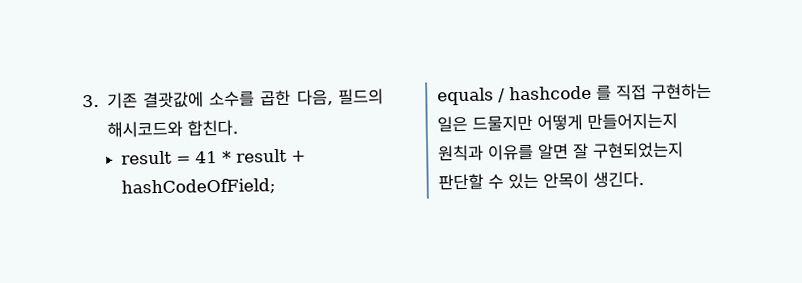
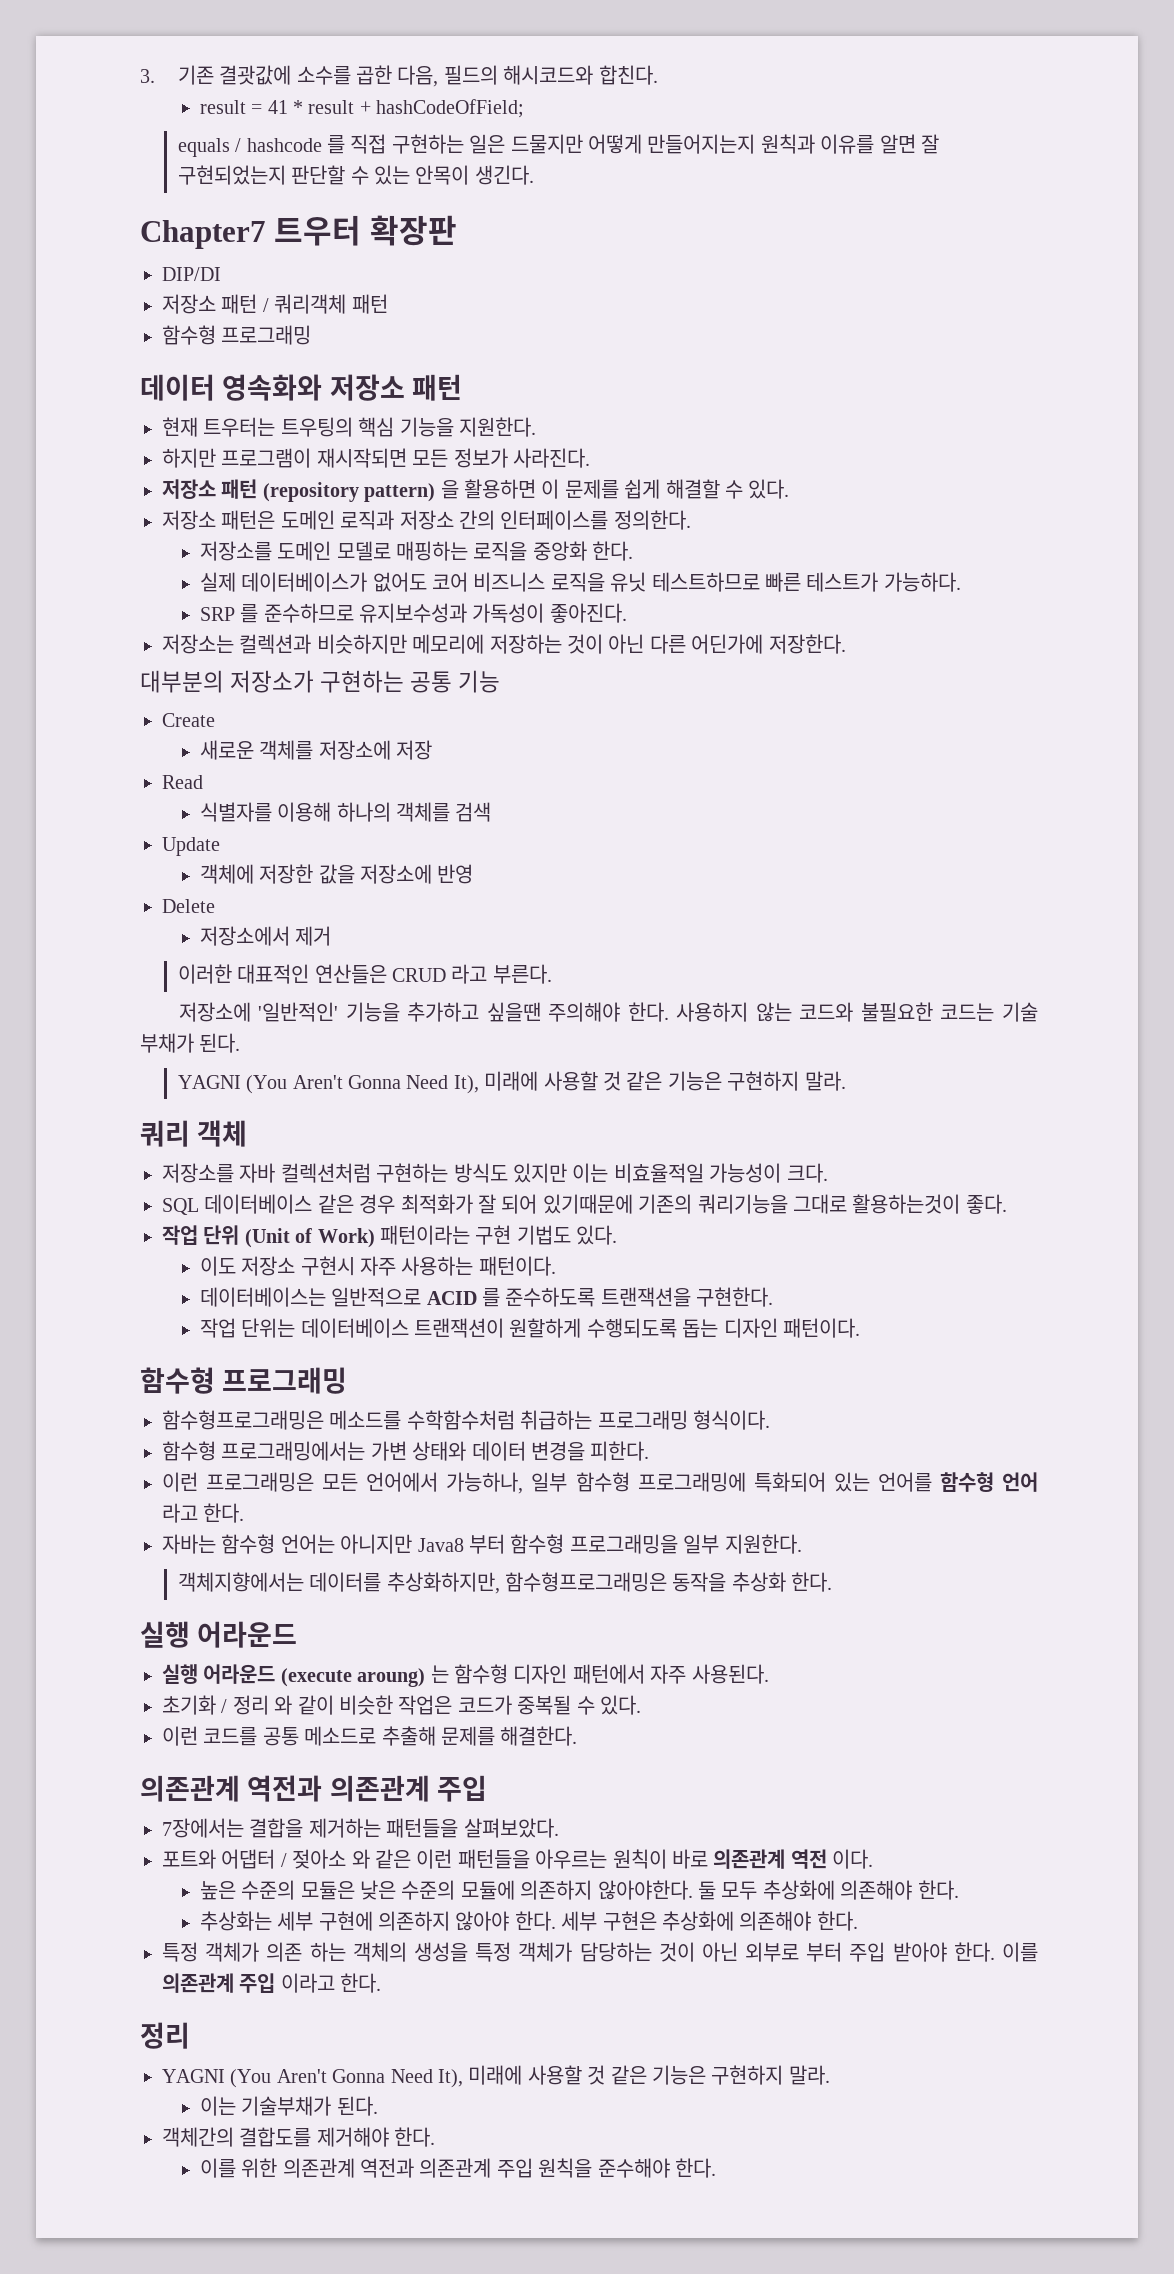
(644, 179) none -> [140,215,457,249] [162,267,221,281] [162,294,388,314] [162,325,312,345] [140,374,462,401] [162,417,536,437] [162,448,590,468] [162,479,790,502] [162,510,691,530] [199,541,634,561] [199,572,961,592] [199,603,627,623] [162,634,846,654] [140,670,501,693] [162,713,215,727] [199,740,432,760] [162,775,203,789] [199,802,492,822] [162,837,220,856] [199,864,474,884] [162,899,215,913] [199,926,332,946] [177,964,552,984] [178,1002,1038,1022] [140,1033,241,1053] [177,1071,846,1094] [140,1120,248,1147] [162,1163,828,1183] [162,1194,1007,1215] [162,1225,618,1248] [199,1256,556,1276] [199,1287,774,1307] [199,1318,860,1338] [140,1367,348,1394] [162,1410,770,1430] [162,1441,650,1461] [162,1472,1038,1494] [162,1503,245,1523] [162,1534,802,1554] [177,1572,833,1594] [140,1621,298,1648] [162,1664,769,1687] [162,1695,641,1715] [162,1726,578,1746] [140,1775,487,1802] [162,1818,559,1838] [162,1849,874,1869] [199,1880,959,1900] [199,1911,858,1931] [162,1942,1038,1962] [162,1973,382,1993] [140,2022,190,2049] [162,2065,830,2088] [199,2096,378,2116] [162,2127,436,2147] [199,2158,716,2178] // Chapter7 트우터 확장판 // DIP/DI // 저장소 패턴 / 쿼리객체 패턴 // 함수형 프로그래밍 // 데이터 영속화와 저장소 패턴 // 현재 트우터는 트우팅의 핵심 기능을 지원한다. // 하지만 프로그램이 재시작되면 모든 정보가 사라진다. // 저장소 패턴 (repository pattern) 을 활용하면 이 문제를 쉽게 해결할 수 있다. // 저장소 패턴은 도메인 로직과 저장소 간의 인터페이스를 정의한다. // 저장소를 도메인 모델로 매핑하는 로직을 중앙화 한다. // 실제 데이터베이스가 없어도 코어 비즈니스 로직을 유닛 테스트하므로 빠른 테스트가 가능하다. // SRP 를 준수하므로 유지보수성과 가독성이 좋아진다. // 저장소는 컬렉션과 비슷하지만 메모리에 저장하는 것이 아닌 다른 어딘가에 저장한다. // 대부분의 저장소가 구현하는 공통 기능 // Create // 새로운 객체를 저장소에 저장 // Read // 식별자를 이용해 하나의 객체를 검색 // Update // 객체에 저장한 값을 저장소에 반영 // Delete // 저장소에서 제거 // 이러한 대표적인 연산들은 CRUD 라고 부른다. // 저장소에 '일반적인' 기능을 추가하고 싶을땐 주의해야 한다. 사용하지 않는 코드와 불필요한 코드는 기술 부채가 된다. // YAGNI (You Aren't Gonna Need It), 미래에 사용할 것 같은 기능은 구현하지 말라. // 쿼리 객체 // 저장소를 자바 컬렉션처럼 구현하는 방식도 있지만 이는 비효율적일 가능성이 크다. // SQL 데이터베이스 같은 경우 최적화가 잘 되어 있기때문에 기존의 쿼리기능을 그대로 활용하는것이 좋다. // 작업 단위 (Unit of Work) 패턴이라는 구현 기법도 있다. // 이도 저장소 구현시 자주 사용하는 패턴이다. // 데이터베이스는 일반적으로 ACID 를 준수하도록 트랜잭션을 구현한다. // 작업 단위는 데이터베이스 트랜잭션이 원할하게 수행되도록 돕는 디자인 패턴이다. // 함수형 프로그래밍 // 함수형프로그래밍은 메소드를 수학함수처럼 취급하는 프로그래밍 형식이다. // 함수형 프로그래밍에서는 가변 상태와 데이터 변경을 피한다. // 이런 프로그래밍은 모든 언어에서 가능하나, 일부 함수형 프로그래밍에 특화되어 있는 언어를 함수형 언어 라고 한다. // 자바는 함수형 언어는 아니지만 Java8 부터 함수형 프로그래밍을 일부 지원한다. // 객체지향에서는 데이터를 추상화하지만, 함수형프로그래밍은 동작을 추상화 한다. // 실행 어라운드 // 실행 어라운드 (execute aroung) 는 함수형 디자인 패턴에서 자주 사용된다. // 초기화 / 정리 와 같이 비슷한 작업은 코드가 중복될 수 있다. // 이런 코드를 공통 메소드로 추출해 문제를 해결한다. // 의존관계 역전과 의존관계 주입 // 7장에서는 결합을 제거하는 패턴들을 살펴보았다. // 포트와 어댑터 / 젖아소 와 같은 이런 패턴들을 아우르는 원칙이 바로 의존관계 역전 이다. // 높은 수준의 모듈은 낮은 수준의 모듈에 의존하지 않아야한다. 둘 모두 추상화에 의존해야 한다. // 추상화는 세부 구현에 의존하지 않아야 한다. 세부 구현은 추상화에 의존해야 한다. // 특정 객체가 의존 하는 객체의 생성을 특정 객체가 담당하는 것이 아닌 외부로 부터 주입 받아야 한다. 이를 의존관계 주입 이라고 한다. // 정리 // YAGNI (You Aren't Gonna Need It), 미래에 사용할 것 같은 기능은 구현하지 말라. // 이는 기술부채가 된다. // 객체간의 결합도를 제거해야 한다. // 이를 위한 의존관계 역전과 의존관계 주입 원칙을 준수해야 한다.

